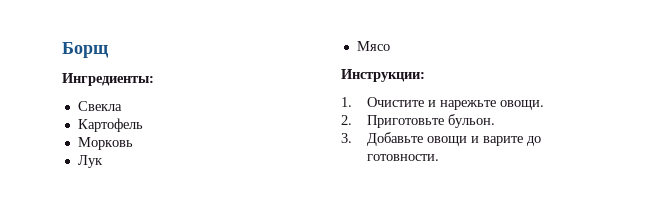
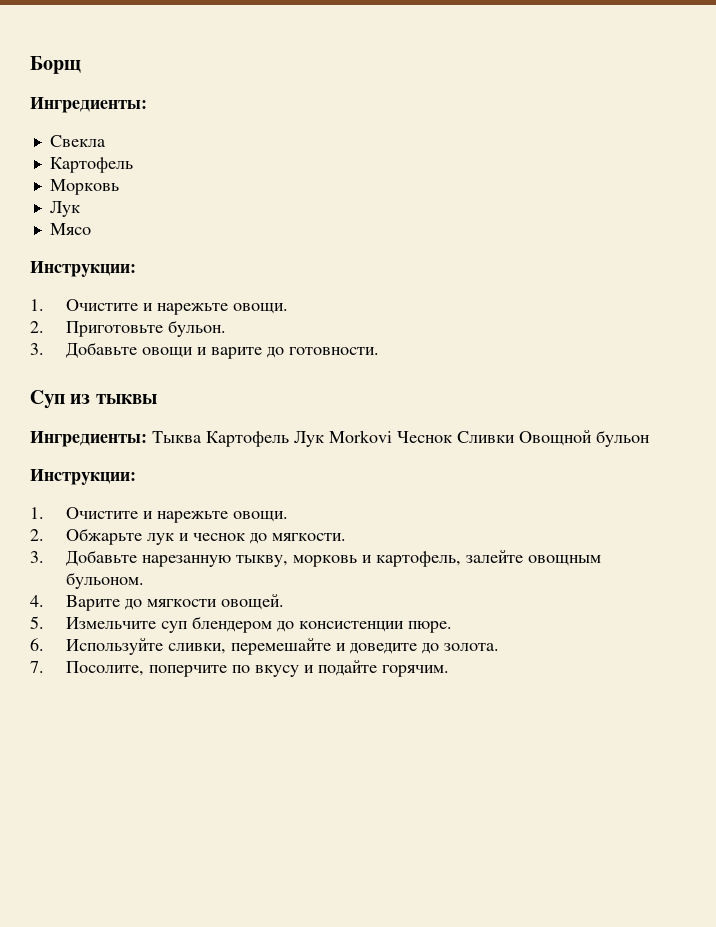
(439, 157) none -> [30,390,157,409] [30,430,650,447] [30,469,136,485] [30,507,288,523] [30,528,346,545] [30,550,601,567] [65,572,144,589] [30,594,284,611] [30,616,452,633] [30,638,499,655] [30,660,449,677] // Суп из тыквы // Ингредиенты: Тыква Картофель Лук Morkovi Чеснок Сливки Овощной бульон // Инструкции: // 1. Очистите и нарежьте овощи. // 2. Обжарьте лук и чеснок до мягкости. // 3. Добавьте нарезанную тыкву, морковь и картофель, залейте овощным бульоном. // 4. Варите до мягкости овощей. // 5. Измельчите суп блендером до консистенции пюре. // 6. Используйте сливки, перемешайте и доведите до золота. // 7. Посолите, поперчите по вкусу и подайте горячим.

